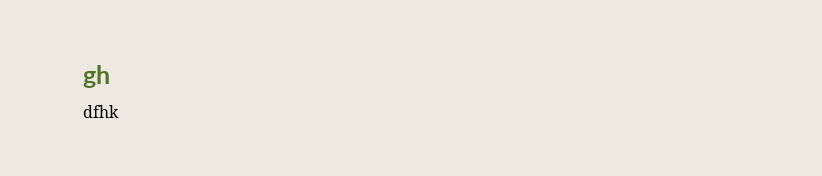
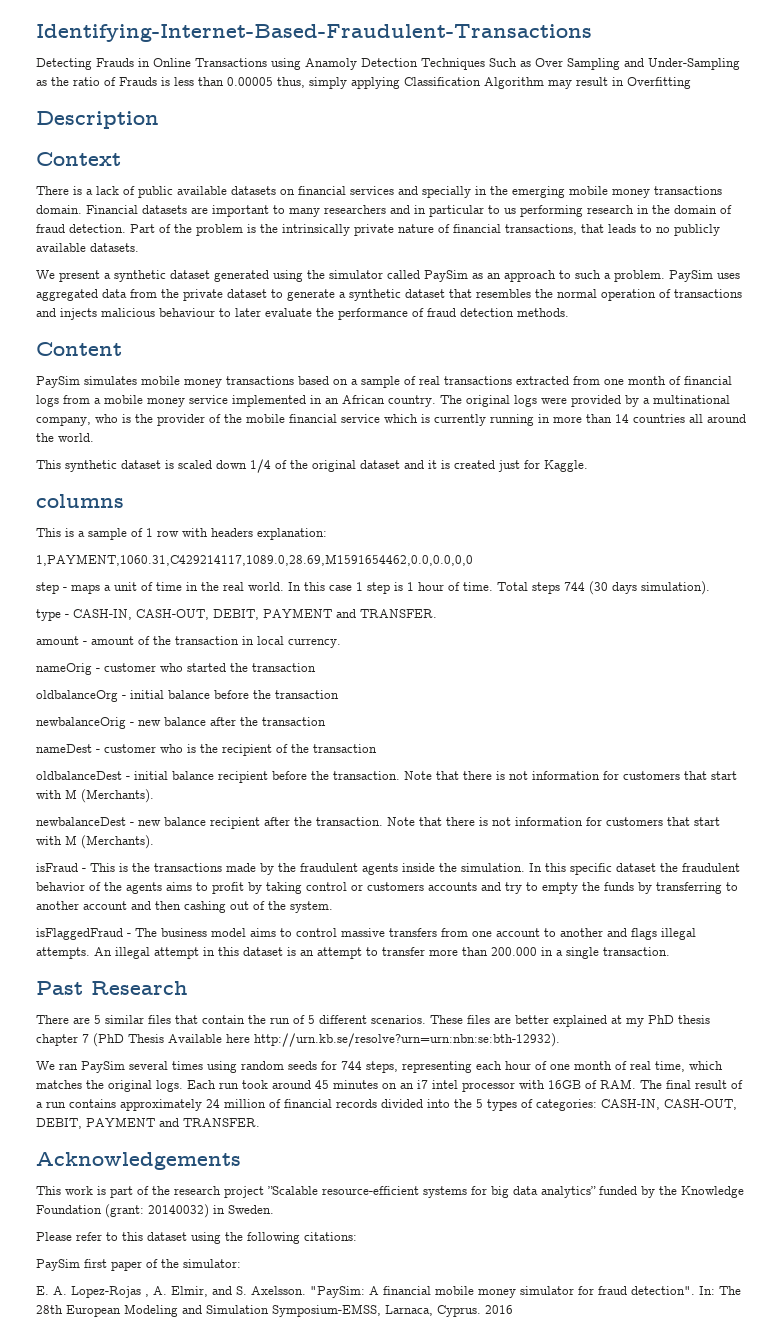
[83,65,110,88] [83,105,119,118] gh // dfhk -> [36,24,592,42] [36,58,740,70] [36,77,691,89] [36,111,159,129] [36,152,121,166] [36,186,722,198] [36,205,732,217] [36,224,720,236] [36,243,139,252] [36,270,740,282] [36,289,742,301] [36,308,569,320] [36,342,122,356] [36,376,732,388] [36,395,730,407] [36,414,746,426] [36,433,94,442] [36,459,588,473] [36,494,124,508] [36,528,327,540] [36,554,473,566] [36,581,710,595] [36,608,437,621] [36,636,341,648] [36,663,316,675] [36,690,339,702] [36,717,326,729] [36,744,377,756] [36,771,737,783] [36,789,154,803] [36,817,720,829] [36,835,154,849] [36,863,740,875] [36,882,738,894] [36,901,333,913] [36,928,696,940] [36,947,670,959] [36,981,188,995] [36,1015,710,1027] [36,1033,560,1047] [36,1061,723,1073] [36,1079,743,1092] [36,1099,737,1111] [36,1117,260,1129] [36,1152,241,1170] [36,1186,744,1198] [36,1204,274,1218] [36,1232,357,1244] [36,1259,241,1271] [36,1286,741,1298] [36,1304,513,1317] Identifying-Internet-Based-Fraudulent-Transactions // Detecting Frauds in Online Transactions using Anamoly Detection Techniques Such as Over Sampling and Under-Sampling as the ratio of Frauds is less than 0.00005 thus, simply applying Classification Algorithm may result in Overfitting // Description // Context // There is a lack of public available datasets on financial services and specially in the emerging mobile money transactions domain. Financial datasets are important to many researchers and in particular to us performing research in the domain of fraud detection. Part of the problem is the intrinsically private nature of financial transactions, that leads to no publicly available datasets. // We present a synthetic dataset generated using the simulator called PaySim as an approach to such a problem. PaySim uses aggregated data from the private dataset to generate a synthetic dataset that resembles the normal operation of transactions and injects malicious behaviour to later evaluate the performance of fraud detection methods. // Content // PaySim simulates mobile money transactions based on a sample of real transactions extracted from one month of financial logs from a mobile money service implemented in an African country. The original logs were provided by a multinational company, who is the provider of the mobile financial service which is currently running in more than 14 countries all around the world. // This synthetic dataset is scaled down 1/4 of the original dataset and it is created just for Kaggle. // columns // This is a sample of 1 row with headers explanation: // 1,PAYMENT,1060.31,C429214117,1089.0,28.69,M1591654462,0.0,0.0,0,0 // step - maps a unit of time in the real world. In this case 1 step is 1 hour of time. Total steps 744 (30 days simulation). // type - CASH-IN, CASH-OUT, DEBIT, PAYMENT and TRANSFER. // amount - amount of the transaction in local currency. // nameOrig - customer who started the transaction // oldbalanceOrg - initial balance before the transaction // newbalanceOrig - new balance after the transaction // nameDest - customer who is the recipient of the transaction // oldbalanceDest - initial balance recipient before the transaction. Note that there is not information for customers that start with M (Merchants). // newbalanceDest - new balance recipient after the transaction. Note that there is not information for customers that start with M (Merchants). // isFraud - This is the transactions made by the fraudulent agents inside the simulation. In this specific dataset the fraudulent behavior of the agents aims to profit by taking control or customers accounts and try to empty the funds by transferring to another account and then cashing out of the system. // isFlaggedFraud - The business model aims to control massive transfers from one account to another and flags illegal attempts. An illegal attempt in this dataset is an attempt to transfer more than 200.000 in a single transaction. // Past Research // There are 5 similar files that contain the run of 5 different scenarios. These files are better explained at my PhD thesis chapter 7 (PhD Thesis Available here http://urn.kb.se/resolve?urn=urn:nbn:se:bth-12932). // We ran PaySim several times using random seeds for 744 steps, representing each hour of one month of real time, which matches the original logs. Each run took around 45 minutes on an i7 intel processor with 16GB of RAM. The final result of a run contains approximately 24 million of financial records divided into the 5 types of categories: CASH-IN, CASH-OUT, DEBIT, PAYMENT and TRANSFER. // Acknowledgements // This work is part of the research project ”Scalable resource-efficient systems for big data analytics” funded by the Knowledge Foundation (grant: 20140032) in Sweden. // Please refer to this dataset using the following citations: // PaySim first paper of the simulator: // E. A. Lopez-Rojas , A. Elmir, and S. Axelsson. "PaySim: A financial mobile money simulator for fraud detection". In: The 28th European Modeling and Simulation Symposium-EMSS, Larnaca, Cyprus. 2016

